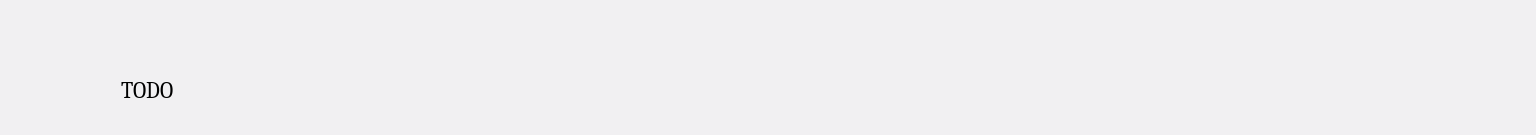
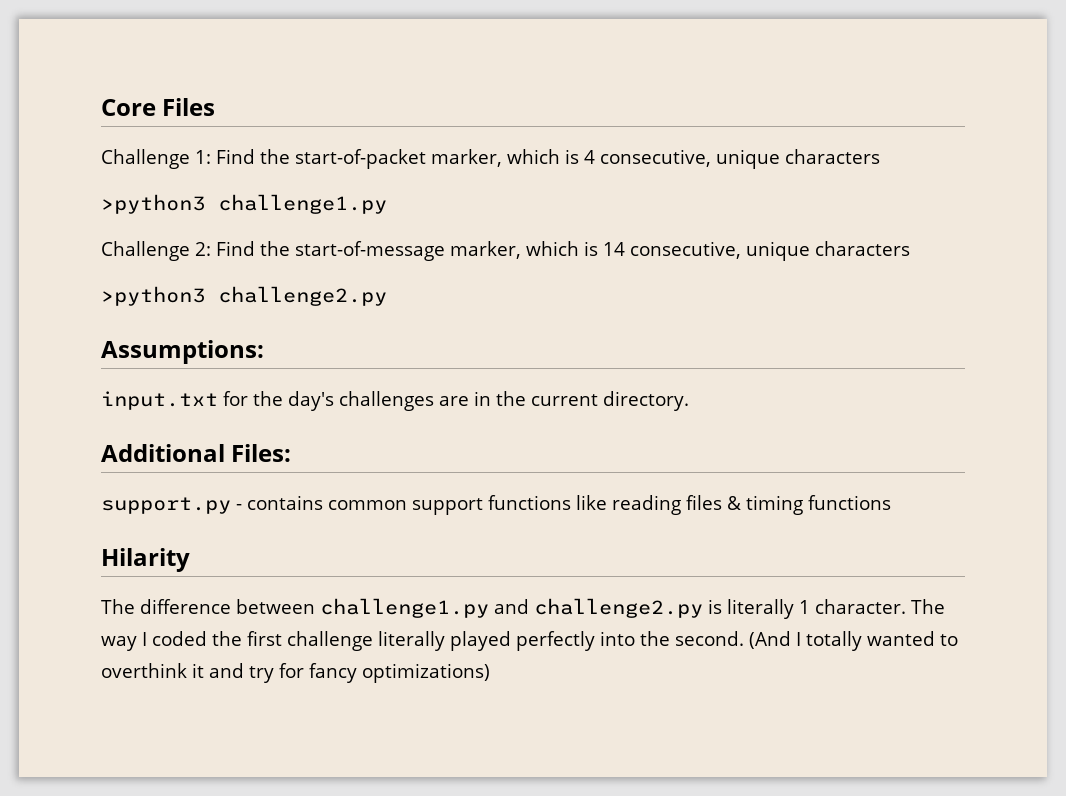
[121,82,173,98] TODO -> [101,98,216,116] [101,149,880,169] [101,194,387,214] [101,241,910,261] [101,286,387,306] [101,340,264,364] [101,391,690,411] [101,444,292,462] [101,495,891,515] [101,548,190,572] [101,598,945,619] [101,631,958,651] [101,663,490,683] Core Files // Challenge 1: Find the start-of-packet marker, which is 4 consecutive, unique characters // >python3 challenge1.py // Challenge 2: Find the start-of-message marker, which is 14 consecutive, unique characters // >python3 challenge2.py // Assumptions: // input.txt for the day's challenges are in the current directory. // Additional Files: // support.py - contains common support functions like reading files & timing functions // Hilarity // The difference between challenge1.py and challenge2.py is literally 1 character. The way I coded the first challenge literally played perfectly into the second. (And I totally wanted to overthink it and try for fancy optimizations)

